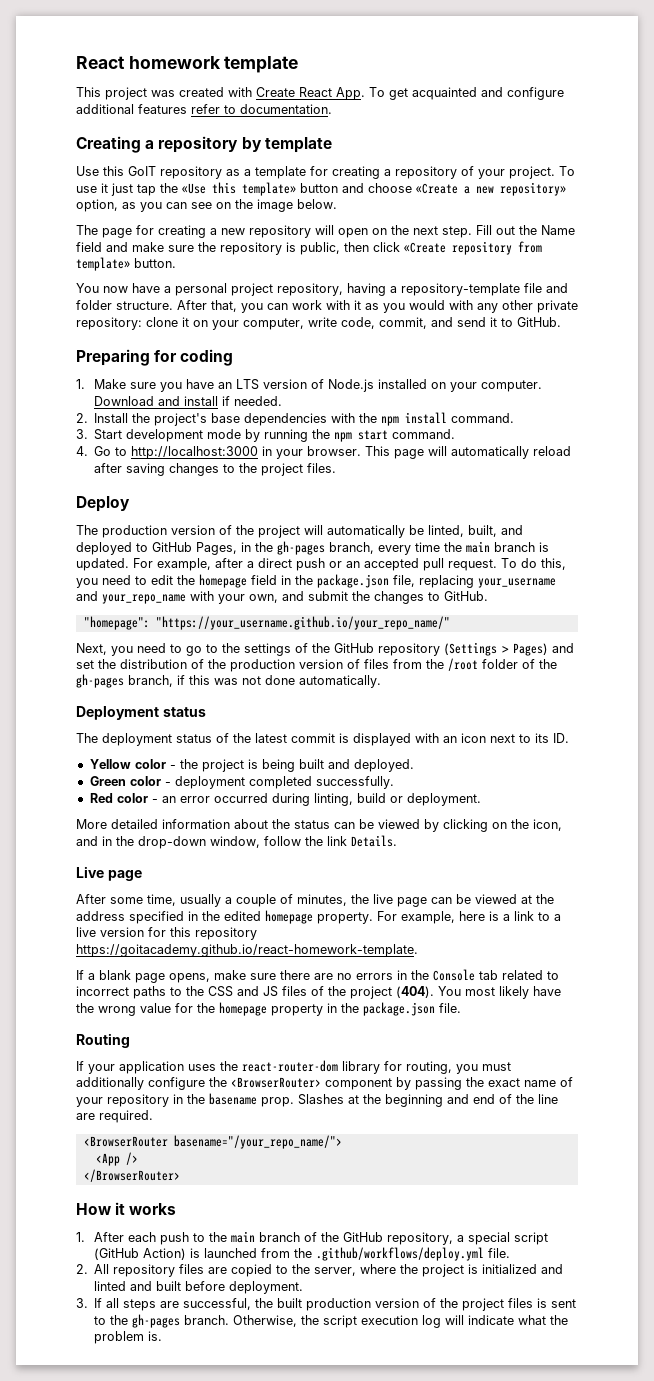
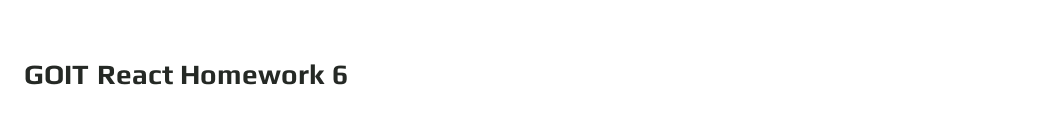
[76,56,299,73] [76,87,564,100] [76,104,332,114] [76,136,332,153] [76,166,575,179] [76,182,566,196] [76,199,337,212] [76,225,575,238] [76,241,542,255] [76,257,176,271] [76,283,568,296] [76,300,578,313] [76,317,561,330] [76,349,234,366] [76,379,542,392] [93,396,282,406] [76,412,515,426] [76,429,456,442] [76,446,572,459] [94,463,337,476] [76,496,130,512] [76,525,523,538] [76,541,549,555] [76,558,566,571] [76,574,556,588] [76,591,488,604] [83,616,450,630] [76,642,574,656] [76,658,557,672] [76,674,381,688] [76,706,206,720] [76,733,569,746] [89,759,414,772] [89,776,394,789] [89,793,481,806] [76,819,562,832] [76,835,397,849] [76,866,142,881] [76,894,554,907] [76,910,561,924] [76,927,257,940] [76,944,418,957] [76,969,559,983] [76,986,561,999] [76,1002,461,1016] [76,1033,130,1048] [76,1060,511,1074] [76,1077,573,1090] [76,1093,558,1107] [76,1110,153,1123] [83,1135,342,1149] [95,1152,138,1166] [83,1169,180,1182] [76,1202,177,1215] [76,1231,548,1245] [93,1247,510,1261] [76,1264,564,1277] [94,1281,304,1294] [76,1298,577,1311] [94,1314,569,1328] [94,1331,163,1344] React homework template // This project was created with Create React App. To get acquainted and configure additional features refer to documentation. // Creating a repository by template // Use this GoIT repository as a template for creating a repository of your project. To use it just tap the «Use this template» button and choose «Create a new repository» option, as you can see on the image below. // The page for creating a new repository will open on the next step. Fill out the Name field and make sure the repository is public, then click «Create repository from template» button. // You now have a personal project repository, having a repository-template file and folder structure. After that, you can work with it as you would with any other private repository: clone it on your computer, write code, commit, and send it to GitHub. // Preparing for coding // 1. Make sure you have an LTS version of Node.js installed on your computer. Download and install if needed. // 2. Install the project's base dependencies with the npm install command. // 3. Start development mode by running the npm start command. // 4. Go to http://localhost:3000 in your browser. This page will automatically reload after saving changes to the project files. // Deploy // The production version of the project will automatically be linted, built, and deployed to GitHub Pages, in the gh-pages branch, every time the main branch is updated. For example, after a direct push or an accepted pull request. To do this, you need to edit the homepage field in the package.json file, replacing your_username and your_repo_name with your own, and submit the changes to GitHub. // "homepage": "https://your_username.github.io/your_repo_name/" // Next, you need to go to the settings of the GitHub repository (Settings > Pages) and set the distribution of the production version of files from the /root folder of the gh-pages branch, if this was not done automatically. // Deployment status // The deployment status of the latest commit is displayed with an icon next to its ID. // Yellow color - the project is being built and deployed. // Green color - deployment completed successfully. // Red color - an error occurred during linting, build or deployment. // More detailed information about the status can be viewed by clicking on the icon, and in the drop-down window, follow the link Details. // Live page // After some time, usually a couple of minutes, the live page can be viewed at the address specified in the edited homepage property. For example, here is a link to a live version for this repository https://goitacademy.github.io/react-homework-template. // If a blank page opens, make sure there are no errors in the Console tab related to incorrect paths to the CSS and JS files of the project (404). You most likely have the wrong value for the homepage property in the package.json file. // Routing // If your application uses the react-router-dom library for routing, you must additionally configure the <BrowserRouter> component by passing the exact name of your repository in the basename prop. Slashes at the beginning and end of the line are required. // <BrowserRouter basename="/your_repo_name/"> // <App /> // </BrowserRouter> // How it works // 1. After each push to the main branch of the GitHub repository, a special script (GitHub Action) is launched from the .github/workflows/deploy.yml file. // 2. All repository files are copied to the server, where the project is initialized and linted and built before deployment. // 3. If all steps are successful, the built production version of the project files is sent to the gh-pages branch. Otherwise, the script execution log will indicate what the problem is. -> [24,64,348,85] GOIT React Homework 6

